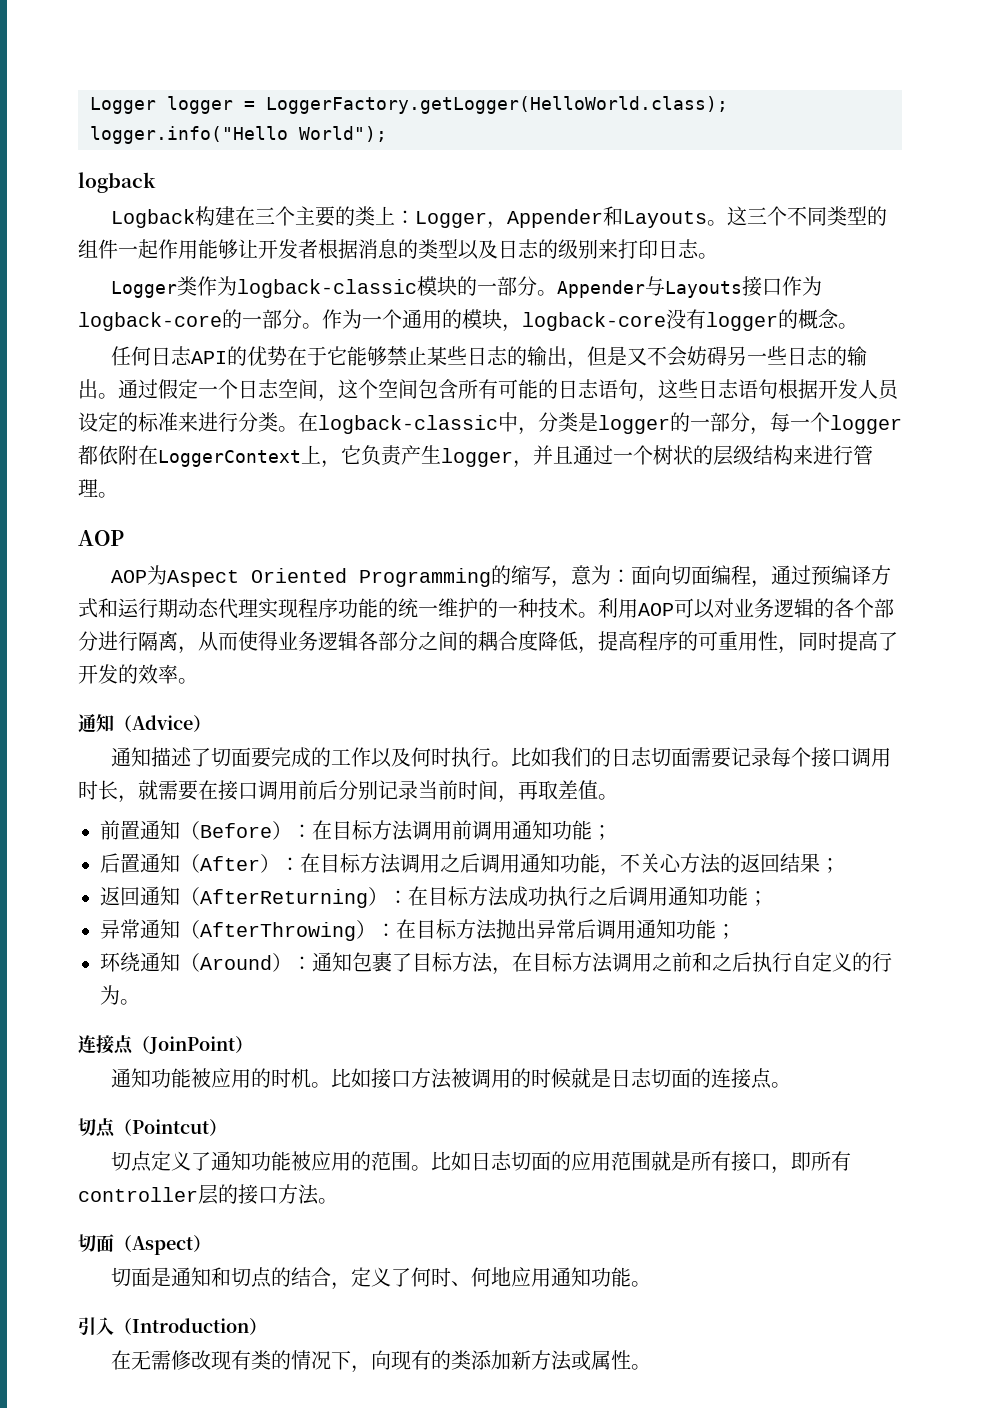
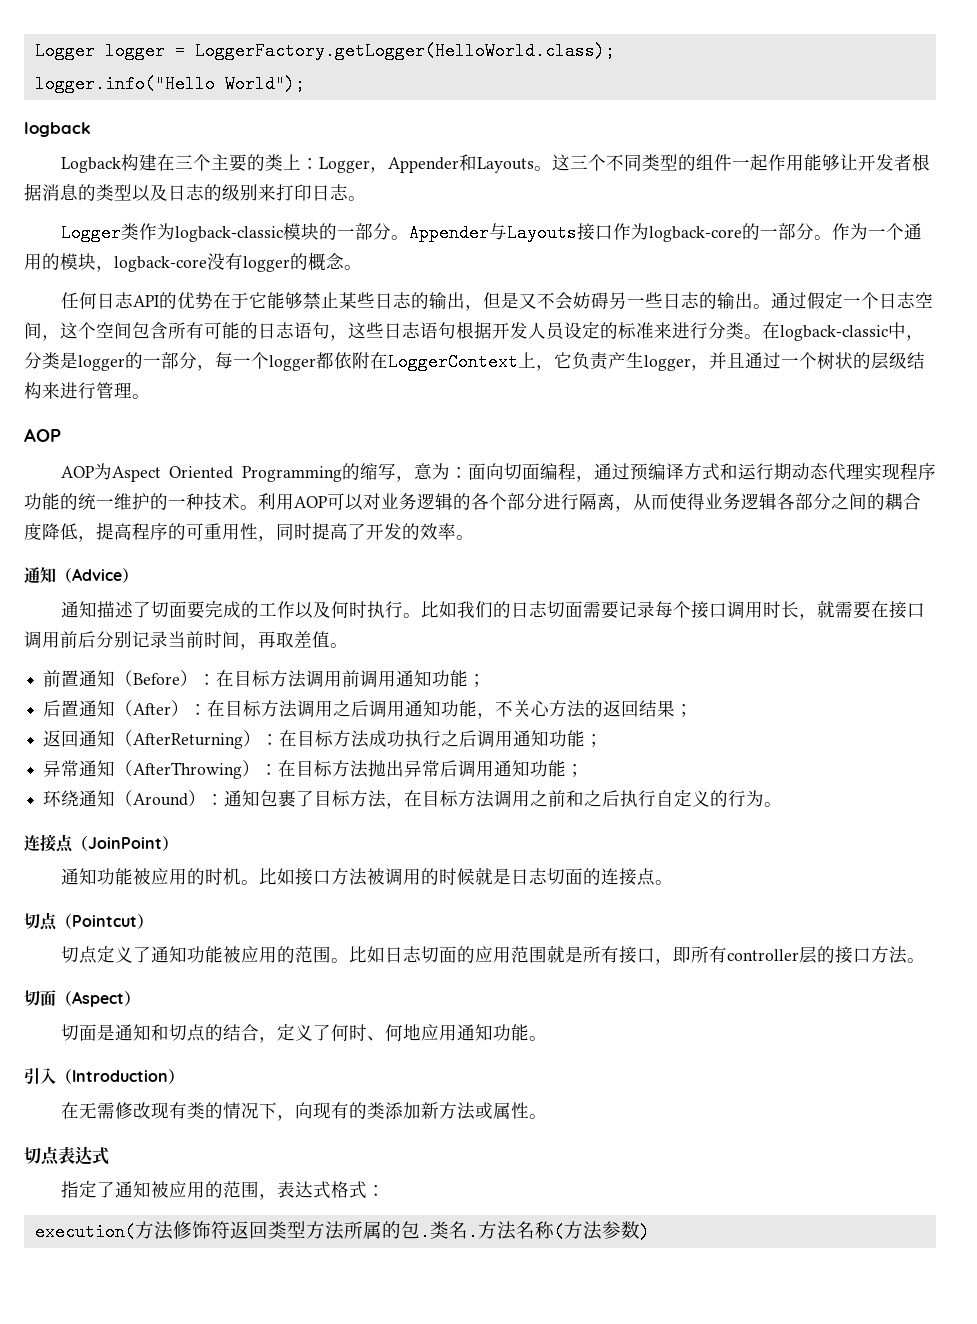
(651, 1367) none -> [24,1146,109,1166] [60,1180,385,1200] [34,1221,650,1241] // 切点表达式 // 指定了通知被应用的范围，表达式格式： // execution(方法修饰符返回类型方法所属的包.类名.方法名称(方法参数)

